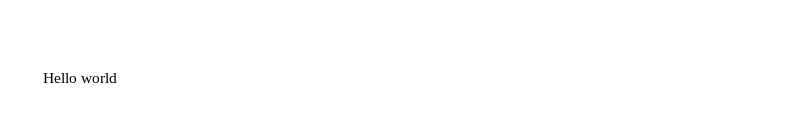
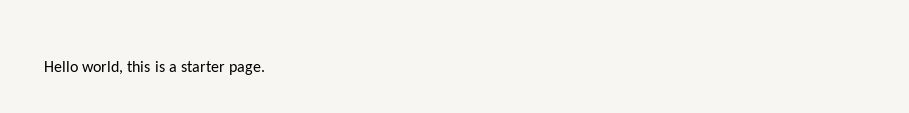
[81,73,118,83] world -> [82,61,266,75] world, this is a starter page.

